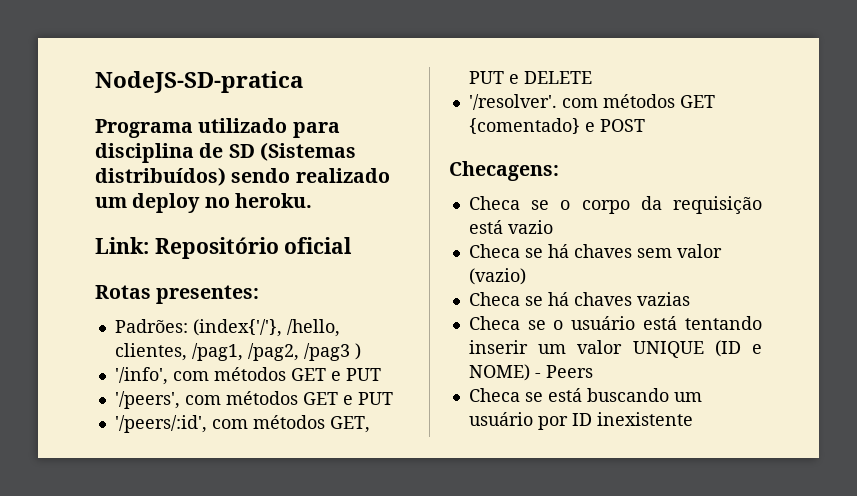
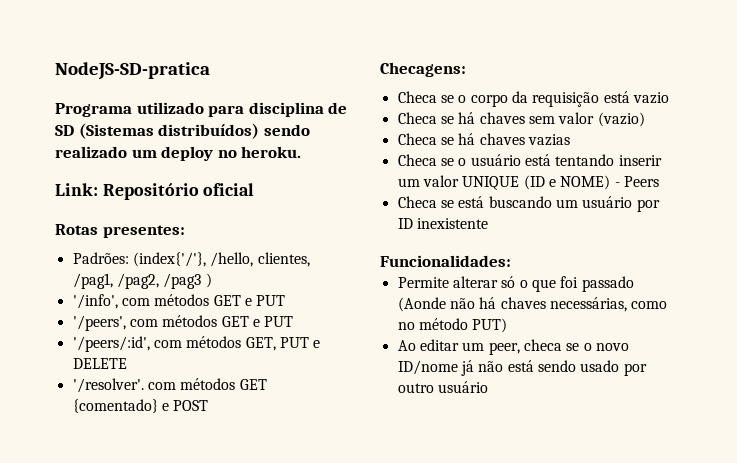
(693, 419) none -> [380,255,511,267] [397,276,634,292] [397,297,668,312] [397,318,508,333] [397,339,629,355] [397,360,647,376] [397,381,488,393] // Funcionalidades: // Permite alterar só o que foi passado (Aonde não há chaves necessárias, como no método PUT) // Ao editar um peer, checa se o novo ID/nome já não está sendo usado por outro usuário

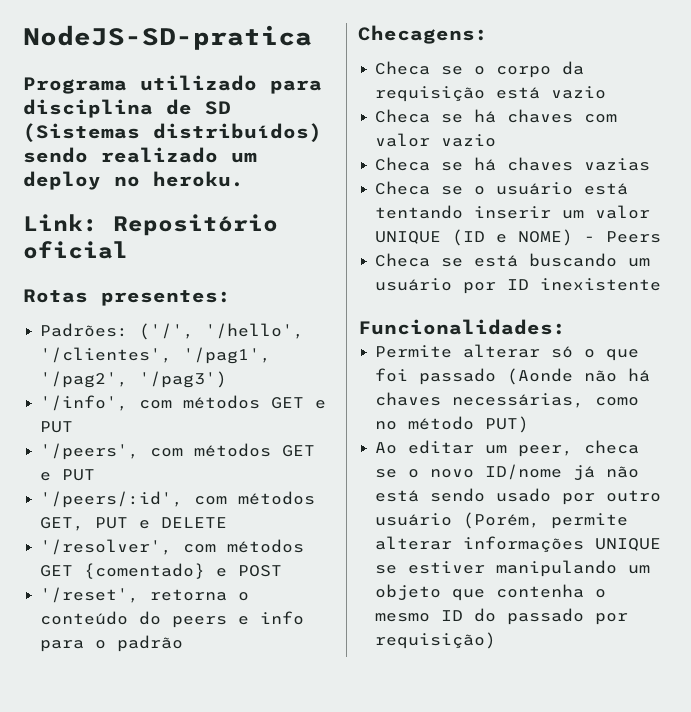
[132,252,310,267] [72,273,212,289] (index{'/'}, /hello, clientes, /pag1, /pag2, /pag3 ) -> [139,323,305,340] [40,347,272,364] [40,371,228,388] ('/', '/hello', '/clientes', '/pag1', '/pag2', '/pag3')
[72,378,144,393] '/resolver'. -> [40,539,173,555] '/resolver',
(209, 405) none -> [40,587,250,603] [40,611,305,628] [40,635,184,652] // '/reset', retorna o conteúdo do peers e info para o padrão
[528,112,645,127] sem valor (vazio) -> [584,114,618,123] [375,133,497,147] com valor vazio
(488, 387) none -> [463,512,629,529] [375,536,662,553] [375,560,651,577] [375,584,607,601] [375,608,629,625] [375,632,497,649] (Porém, permite alterar informações UNIQUE se estiver manipulando um objeto que contenha o mesmo ID do passado por requisição)

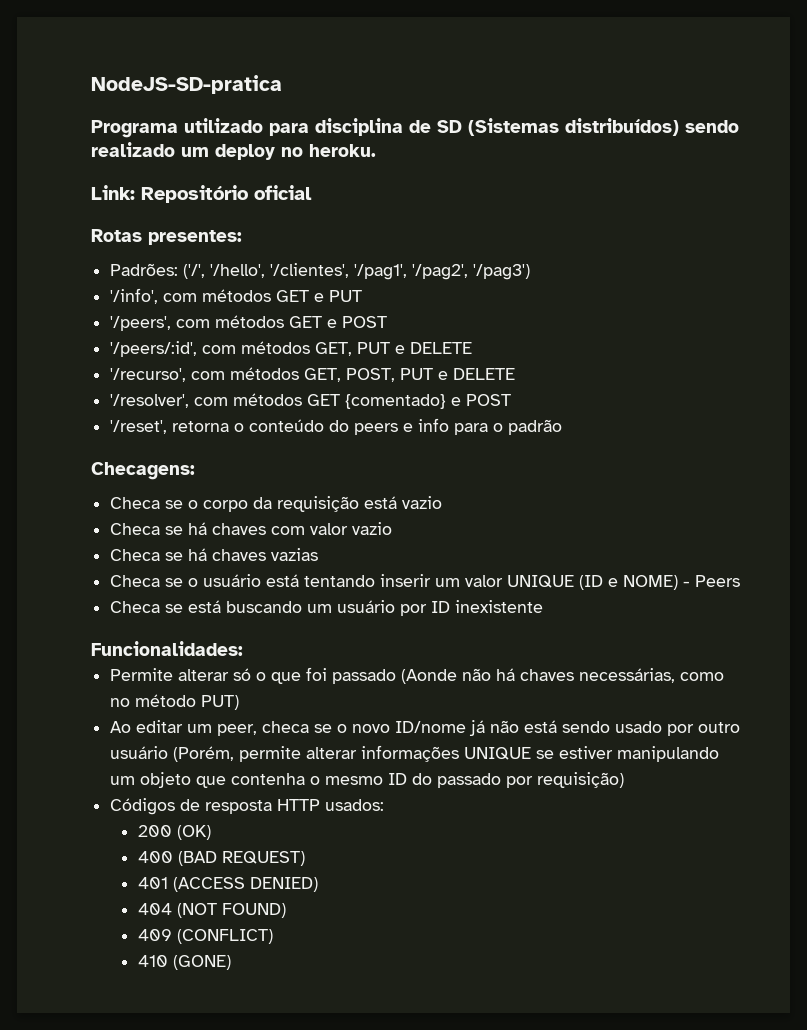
[62,469,96,481] PUT -> [342,316,388,328] POST
(228, 522) none -> [110,367,516,382] // '/recurso', com métodos GET, POST, PUT e DELETE
(497, 640) none -> [110,798,385,815] [137,825,211,840] [137,851,305,866] [137,877,318,892] [137,903,286,918] [137,929,273,944] [137,955,231,970] // Códigos de resposta HTTP usados: // 200 (OK) // 400 (BAD REQUEST) // 401 (ACCESS DENIED) // 404 (NOT FOUND) // 409 (CONFLICT) // 410 (GONE)

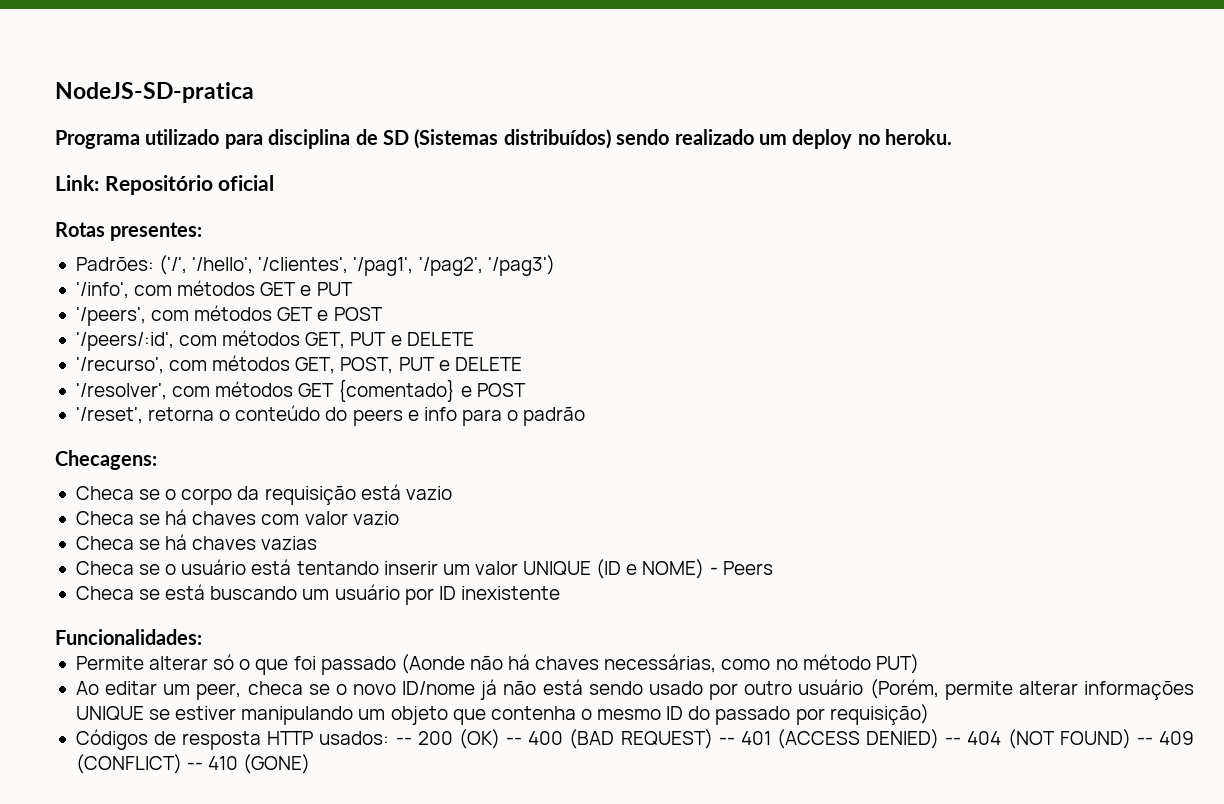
(385, 805) // -> [395,737,412,745] --
(211, 832) // -> [506,737,523,745] --
(305, 858) // -> [718,737,735,745] --
(318, 884) // -> [945,737,962,745] --
(286, 910) // -> [1136,737,1153,745] --
(273, 936) // -> [187,762,204,770] --

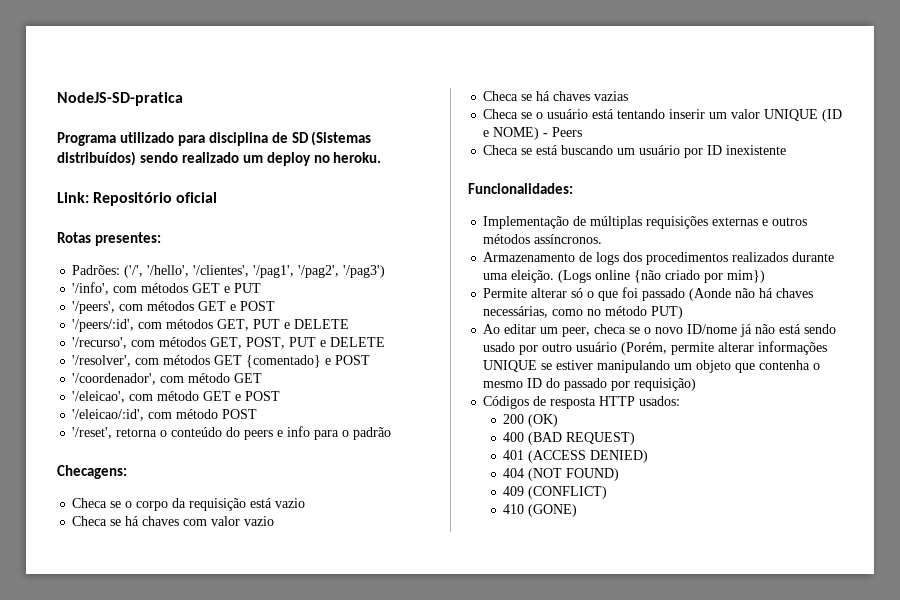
(526, 390) none -> [72,373,263,385] [72,391,281,403] [72,409,258,421] // '/coordenador', com método GET // '/eleicao', com método GET e POST // '/eleicao/:id', com método POST
(202, 637) none -> [483,216,808,229] [483,234,603,244] [483,252,835,265] [483,270,766,283] // Implementação de múltiplas requisições externas e outros métodos assíncronos. // Armazenamento de logs dos procedimentos realizados durante uma eleição. (Logs online {não criado por mim})
[395,737,412,745] -- -> (681, 401) //
[506,737,523,745] -- -> (559, 420) //
[718,737,735,745] -- -> (636, 438) //
[945,737,962,745] -- -> (649, 456) //
[1136,737,1153,745] -- -> (620, 474) //
[187,762,204,770] -- -> (608, 492) //

